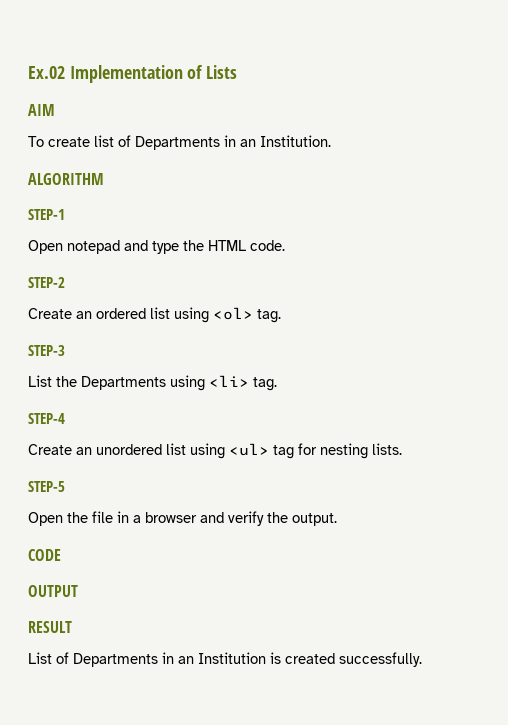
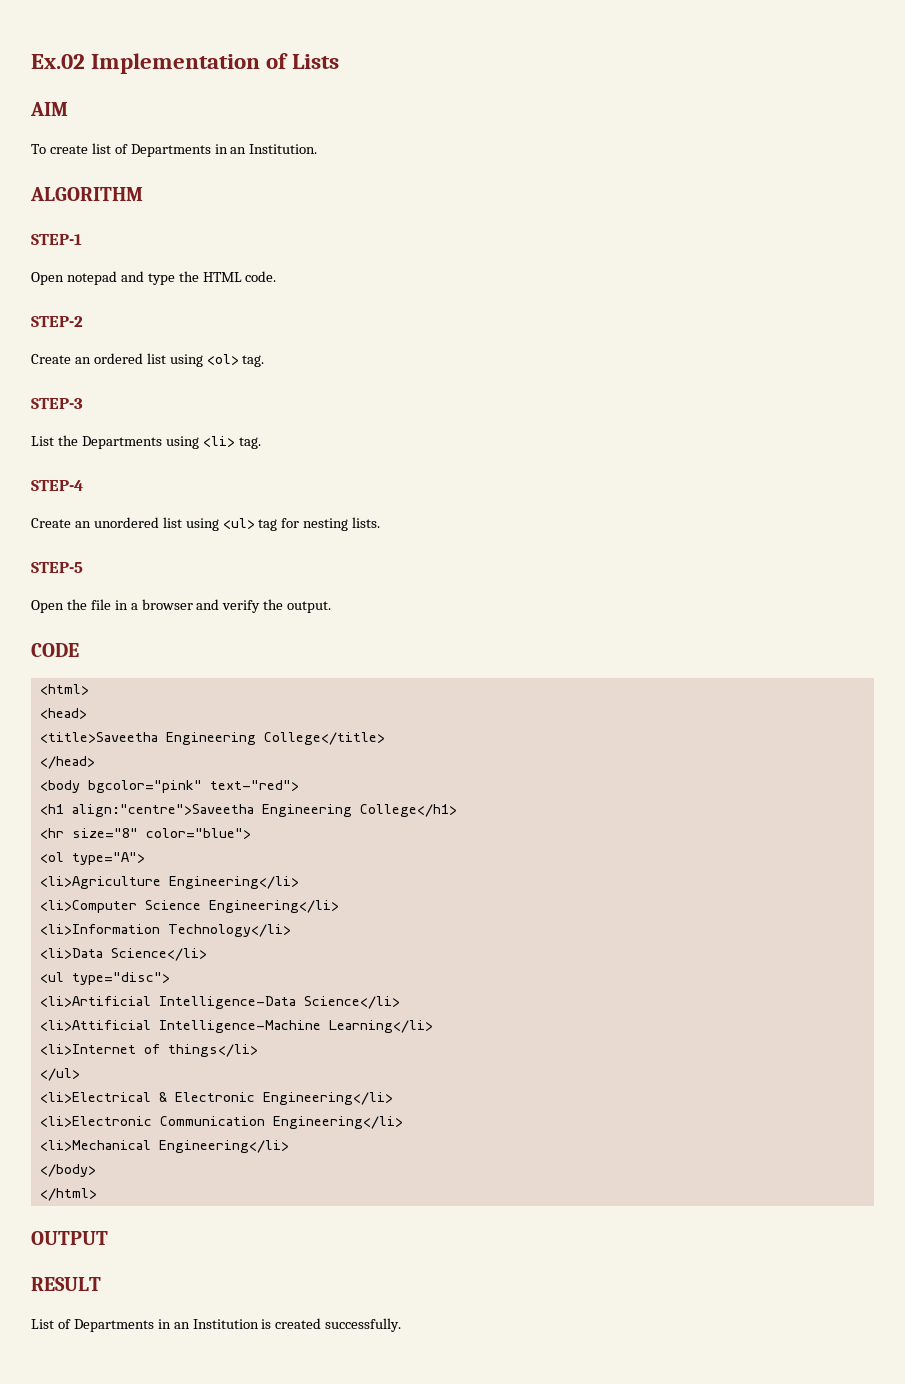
(61, 555) none -> [39,684,89,695] [39,708,87,719] [39,732,385,745] [39,756,95,769] [39,780,299,793] [39,804,457,817] [39,828,251,839] [39,852,145,865] [39,876,299,889] [39,900,339,913] [39,924,291,937] [39,948,207,961] [39,972,170,985] [39,996,400,1009] [39,1020,433,1033] [39,1044,258,1057] [39,1068,80,1081] [39,1092,393,1105] [39,1116,403,1129] [39,1140,289,1153] [39,1164,96,1177] [39,1188,97,1201] // <html> // <head> // <title>Saveetha Engineering College</title> // </head> // <body bgcolor="pink" text-"red"> // <h1 align:"centre">Saveetha Engineering College</h1> // <hr size="8" color="blue"> // <ol type="A"> // <li>Agriculture Engineering</li> // <li>Computer Science Engineering</li> // <li>Information Technology</li> // <li>Data Science</li> // <ul type="disc"> // <li>Artificial Intelligence-Data Science</li> // <li>Attificial Intelligence-Machine Learning</li> // <li>Internet of things</li> // </ul> // <li>Electrical & Electronic Engineering</li> // <li>Electronic Communication Engineering</li> // <li>Mechanical Engineering</li> // </body> // </html>

